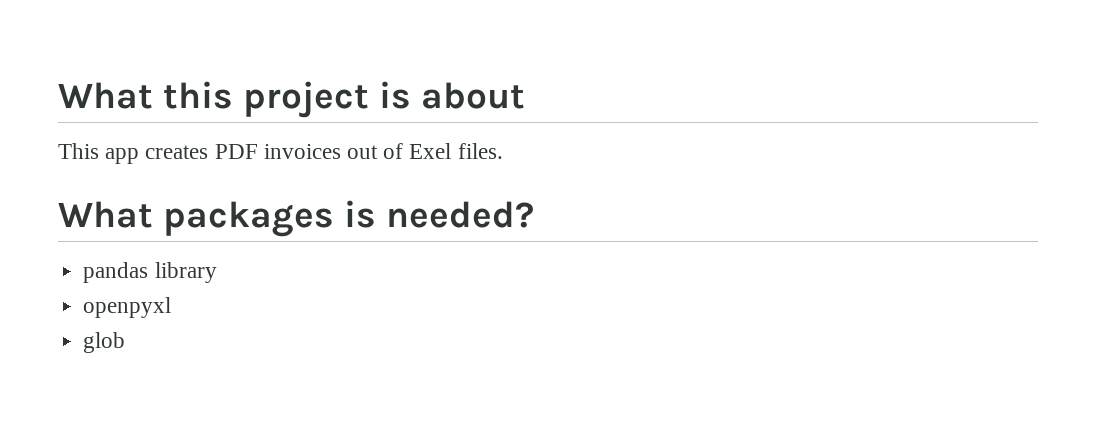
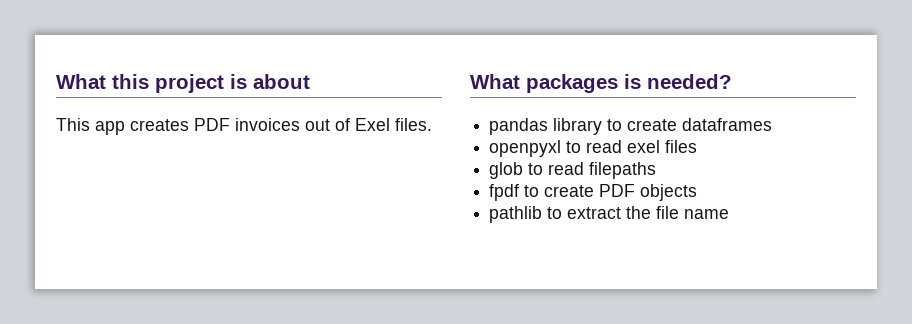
[83,297,172,318] [83,332,126,353] // openpyxl // glob -> [607,118,773,131] [489,140,698,157] [489,162,657,179] [489,184,698,201] [489,206,730,223] to create dataframes // openpyxl to read exel files // glob to read filepaths // fpdf to create PDF objects // pathlib to extract the file name

